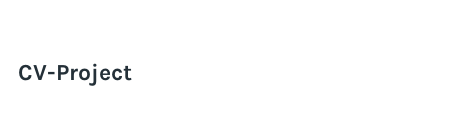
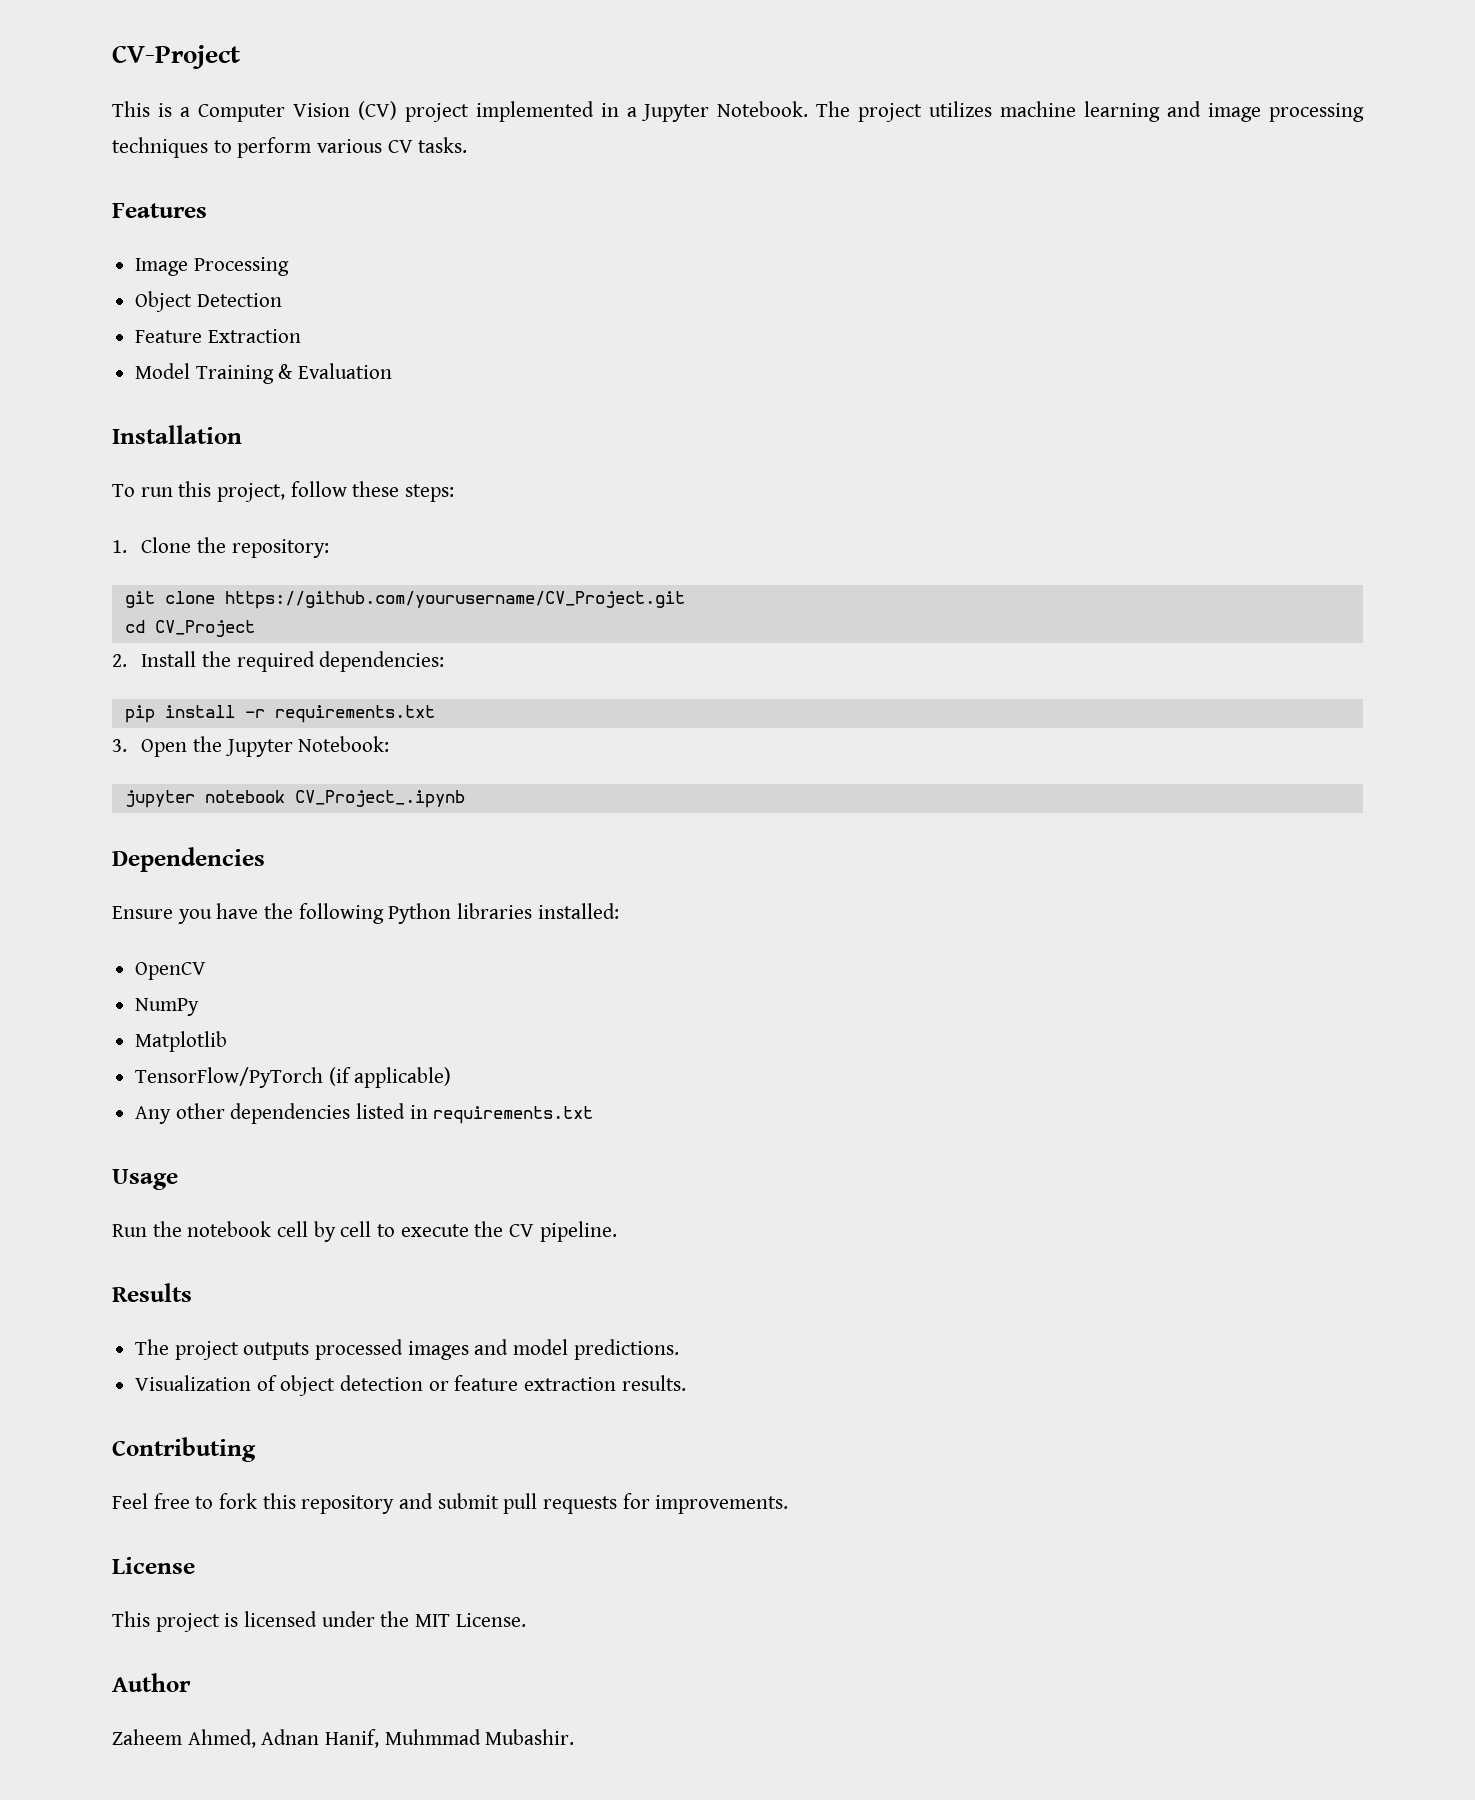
(132, 74) none -> [112,101,1364,122] [112,137,468,158] [112,203,207,218] [135,257,289,276] [135,291,282,312] [135,329,301,343] [135,363,393,384] [112,425,242,444] [112,481,455,502] [112,537,329,558] [124,591,685,609] [124,620,255,637] [112,651,445,672] [124,705,435,723] [112,736,390,757] [124,790,465,808] [112,847,265,872] [112,903,619,924] [135,962,207,980] [135,998,200,1016] [135,1031,228,1052] [135,1067,452,1088] [135,1103,594,1124] [112,1169,178,1190] [112,1221,617,1242] [112,1283,192,1302] [135,1339,679,1360] [135,1375,686,1396] [112,1437,256,1462] [112,1493,789,1514] [112,1557,195,1574] [112,1611,526,1632] [112,1673,191,1692] [112,1729,575,1748] // This is a Computer Vision (CV) project implemented in a Jupyter Notebook. The project utilizes machine learning and image processing techniques to perform various CV tasks. // Features // Image Processing // Object Detection // Feature Extraction // Model Training & Evaluation // Installation // To run this project, follow these steps: // 1. Clone the repository: // git clone https://github.com/yourusername/CV_Project.git // cd CV_Project // 2. Install the required dependencies: // pip install -r requirements.txt // 3. Open the Jupyter Notebook: // jupyter notebook CV_Project_.ipynb // Dependencies // Ensure you have the following Python libraries installed: // OpenCV // NumPy // Matplotlib // TensorFlow/PyTorch (if applicable) // Any other dependencies listed in requirements.txt // Usage // Run the notebook cell by cell to execute the CV pipeline. // Results // The project outputs processed images and model predictions. // Visualization of object detection or feature extraction results. // Contributing // Feel free to fork this repository and submit pull requests for improvements. // License // This project is licensed under the MIT License. // Author // Zaheem Ahmed, Adnan Hanif, Muhmmad Mubashir.

